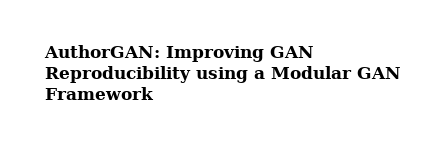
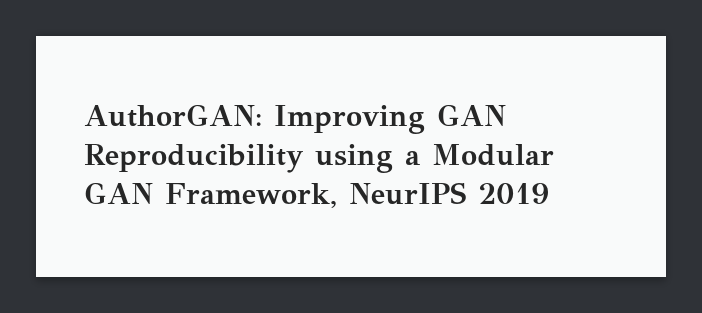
[45,87,154,100] Framework -> [165,182,549,208] Framework, NeurIPS 2019

